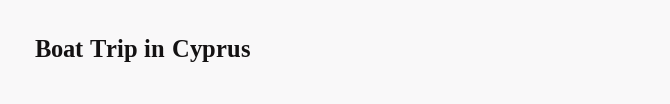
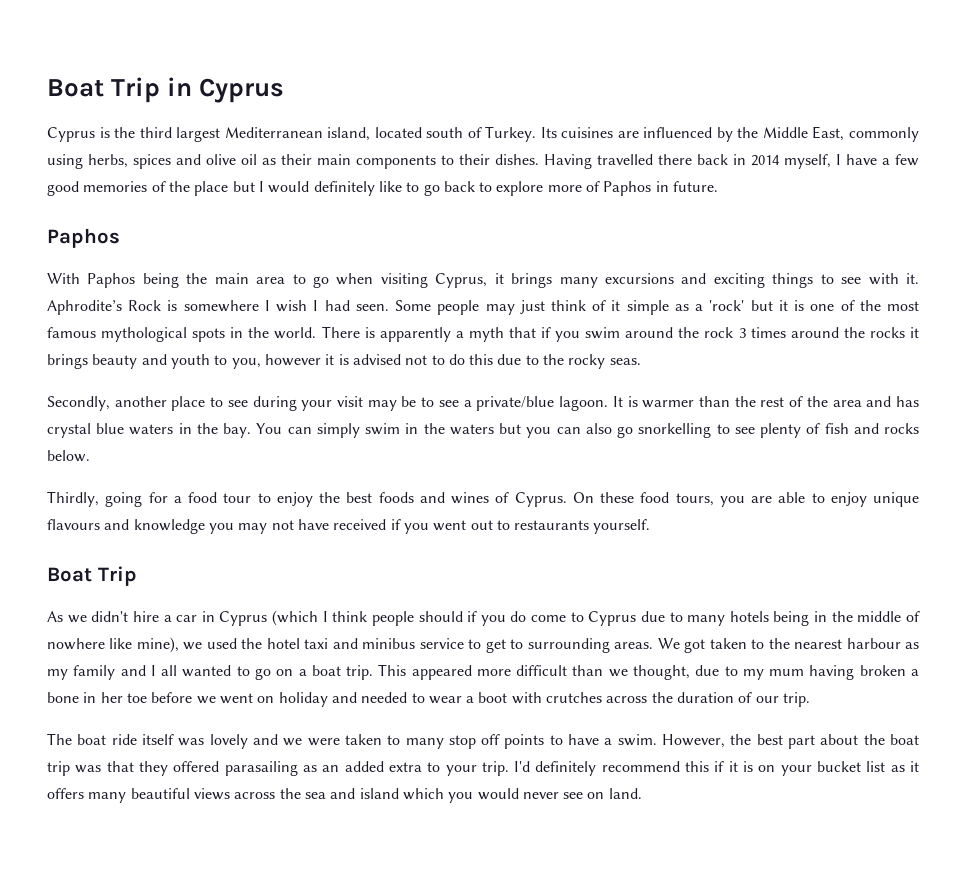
(251, 51) none -> [47,126,919,142] [47,154,919,169] [47,181,719,196] [47,228,120,248] [47,273,920,288] [47,300,920,315] [47,326,919,342] [47,354,641,369] [47,396,920,411] [47,423,920,438] [47,450,90,462] [47,491,919,507] [47,519,651,534] [47,566,137,586] [47,610,921,626] [47,637,919,653] [47,664,919,680] [47,692,811,707] [47,733,920,749] [47,761,920,776] [47,788,642,803] // Cyprus is the third largest Mediterranean island, located south of Turkey. Its cuisines are influenced by the Middle East, commonly using herbs, spices and olive oil as their main components to their dishes. Having travelled there back in 2014 myself, I have a few good memories of the place but I would definitely like to go back to explore more of Paphos in future. // Paphos // With Paphos being the main area to go when visiting Cyprus, it brings many excursions and exciting things to see with it. Aphrodite’s Rock is somewhere I wish I had seen. Some people may just think of it simple as a 'rock' but it is one of the most famous mythological spots in the world. There is apparently a myth that if you swim around the rock 3 times around the rocks it brings beauty and youth to you, however it is advised not to do this due to the rocky seas. // Secondly, another place to see during your visit may be to see a private/blue lagoon. It is warmer than the rest of the area and has crystal blue waters in the bay. You can simply swim in the waters but you can also go snorkelling to see plenty of fish and rocks below. // Thirdly, going for a food tour to enjoy the best foods and wines of Cyprus. On these food tours, you are able to enjoy unique flavours and knowledge you may not have received if you went out to restaurants yourself. // Boat Trip // As we didn't hire a car in Cyprus (which I think people should if you do come to Cyprus due to many hotels being in the middle of nowhere like mine), we used the hotel taxi and minibus service to get to surrounding areas. We got taken to the nearest harbour as my family and I all wanted to go on a boat trip. This appeared more difficult than we thought, due to my mum having broken a bone in her toe before we went on holiday and needed to wear a boot with crutches across the duration of our trip. // The boat ride itself was lovely and we were taken to many stop off points to have a swim. However, the best part about the boat trip was that they offered parasailing as an added extra to your trip. I'd definitely recommend this if it is on your bucket list as it offers many beautiful views across the sea and island which you would never see on land.

